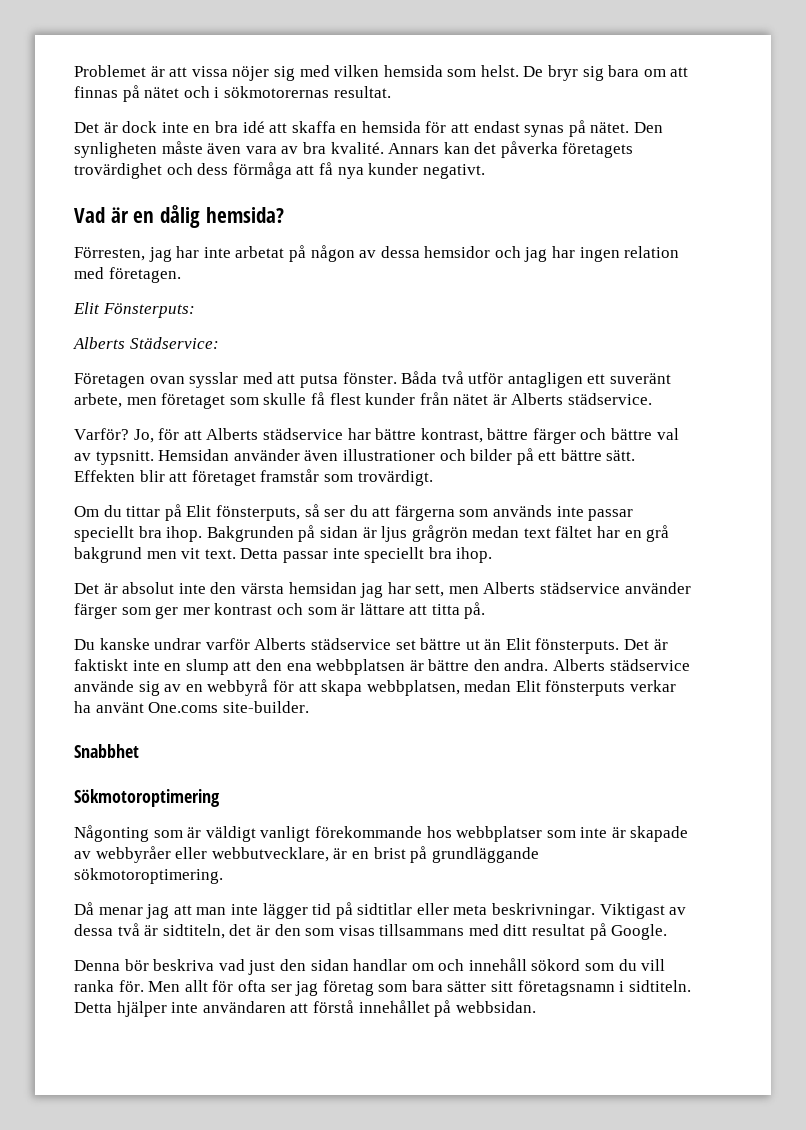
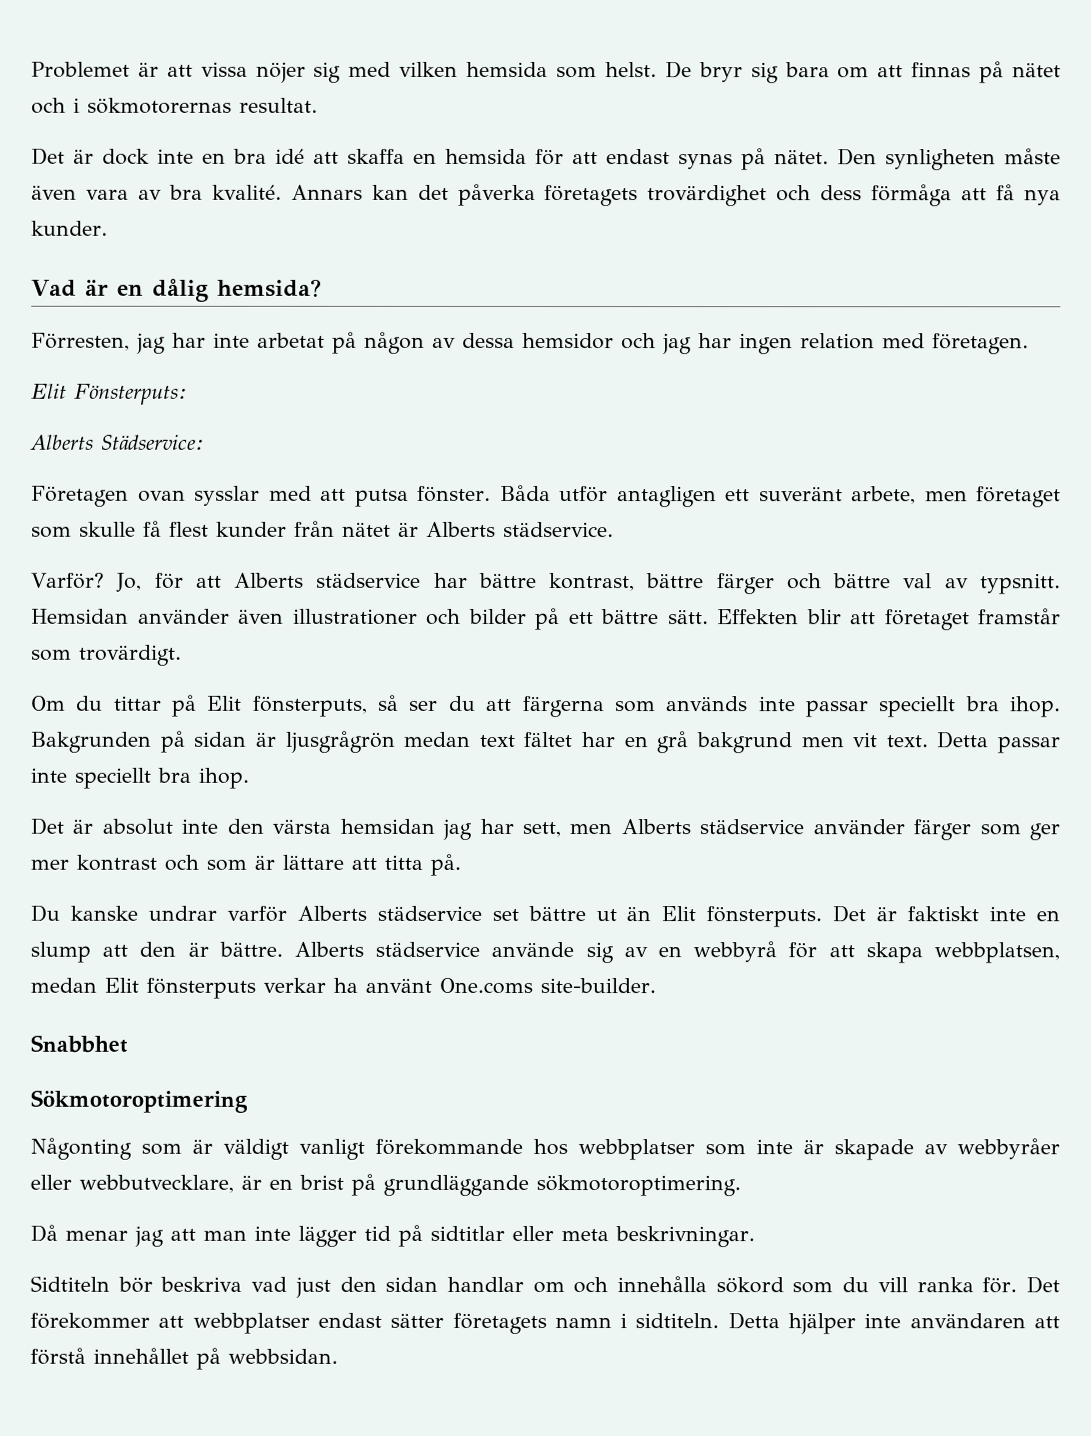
[368,163,485,179] kunder negativt. -> [31,220,108,236] kunder.
[441,371,464,384] två -> (551, 493) none
[381,525,468,542] ljus grågrön -> [284,730,395,753] ljusgrågrön
[286,659,549,675] ena webbplatsen är bättre den andra. -> [187,941,283,957] är bättre.
[599,903,687,919] [74,923,668,940] [74,960,120,971] Viktigast av dessa två är sidtiteln, det är den som visas tillsammans med ditt resultat på Google. // Denna -> [30,1275,110,1292] // Sidtiteln
[468,958,527,971] innehåll -> [617,1276,708,1293] innehålla
[148,980,615,996] Men allt för ofta ser jag företag som bara sätter sitt företagsnamn -> [1026,1276,1061,1294] [30,1312,612,1335] Det förekommer att webbplatser endast sätter företagets namn

